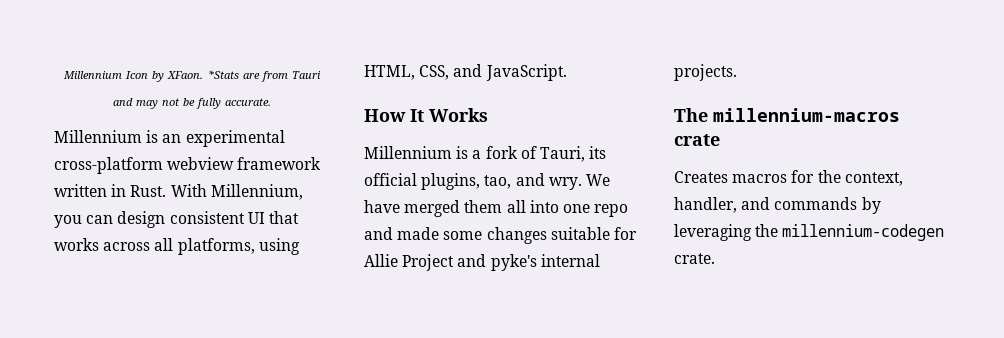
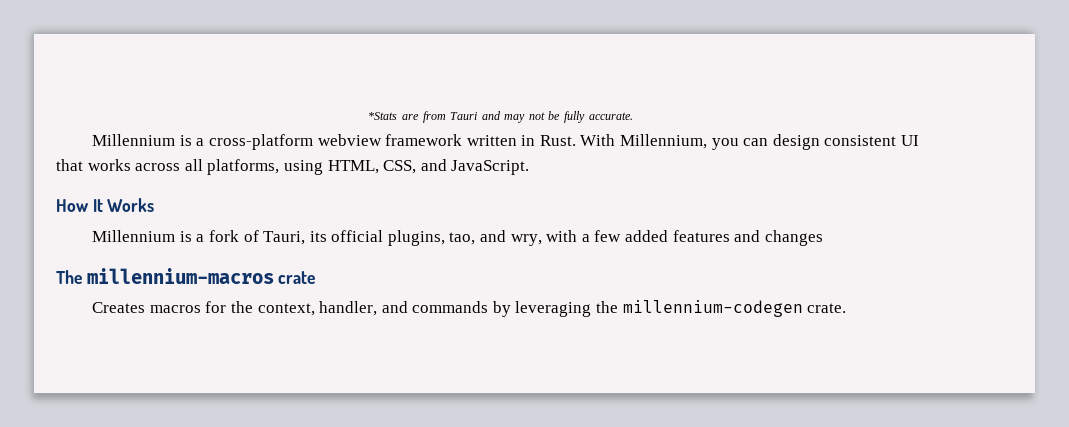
[62,71,204,82] Millennium Icon by XFaon. -> (368, 116) none
[162,130,285,147] an experimental -> [196,138,205,146] a
[548,174,610,190] [364,200,629,217] [364,227,637,244] [364,254,600,271] [674,64,737,81] wry. We have merged them all into one repo and made some changes suitable for Allie Project and pyke's internal projects. -> [510,230,823,246] wry, with a few added features and changes

